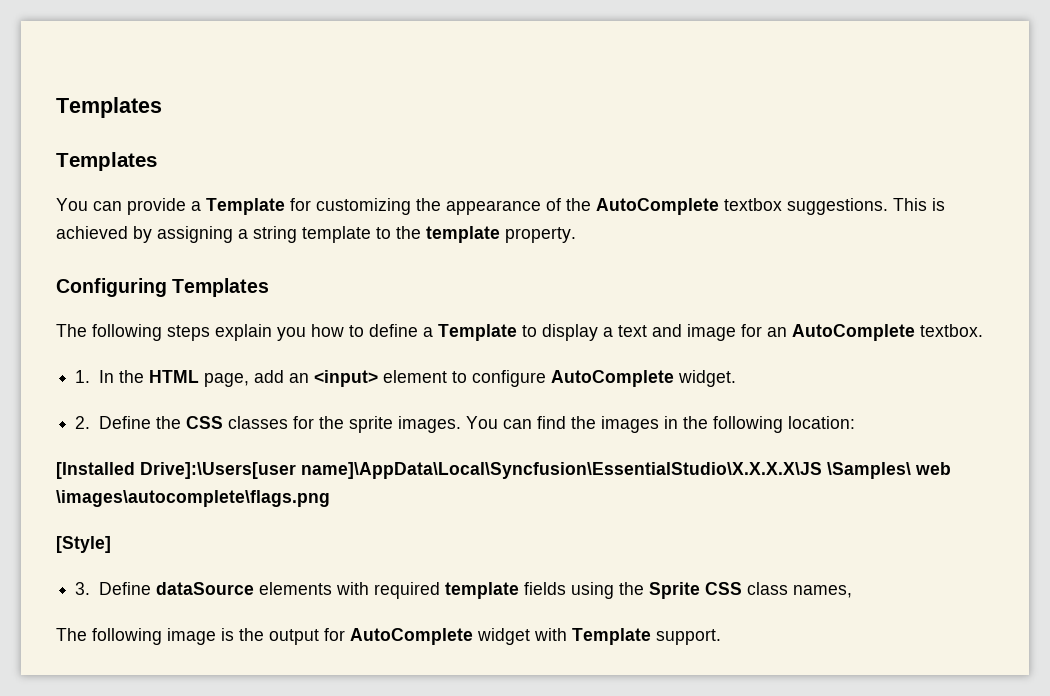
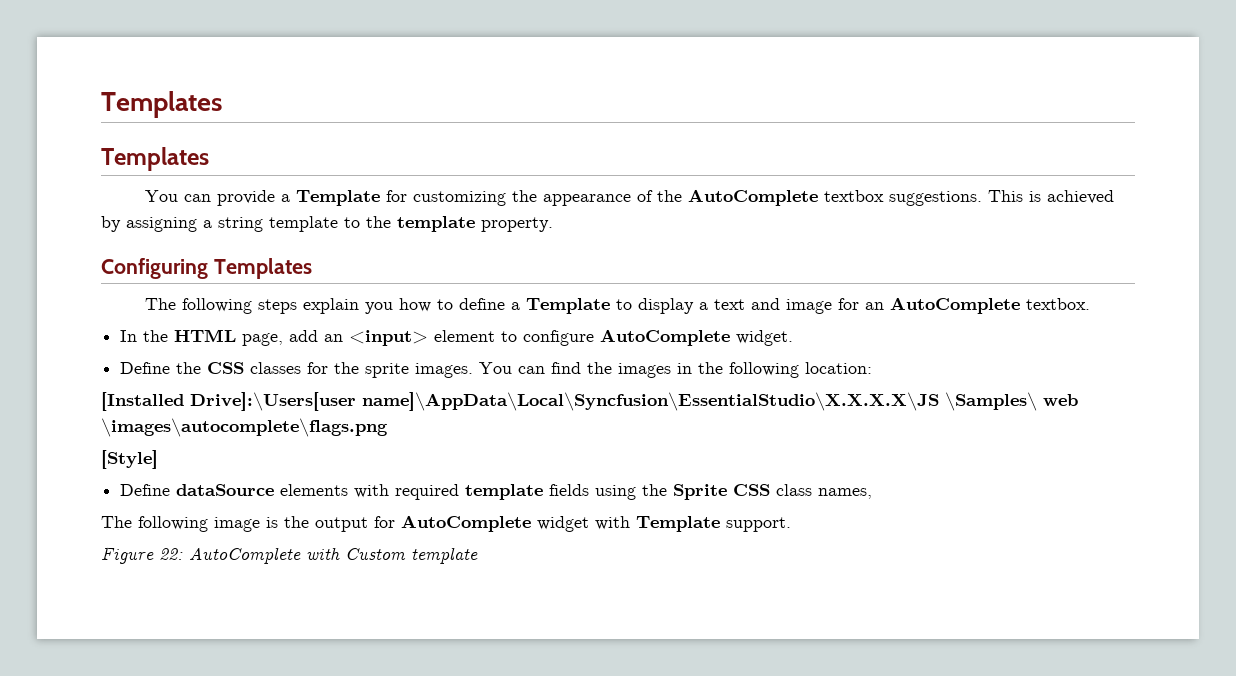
[75,370,91,383] 1. -> (1091, 304) none
[75,416,91,429] 2. -> (794, 338) none
[75,582,91,595] 3. -> (158, 459) none
(721, 637) none -> [101,547,478,564] // Figure 22: AutoComplete with Custom template

